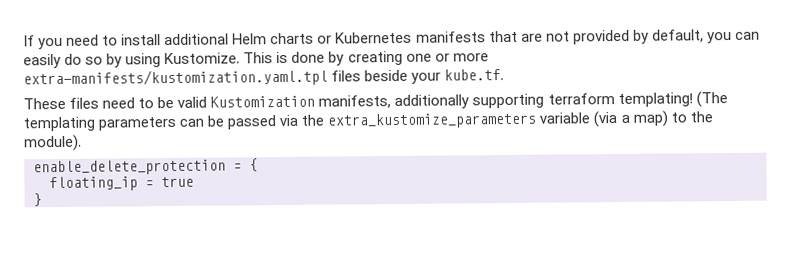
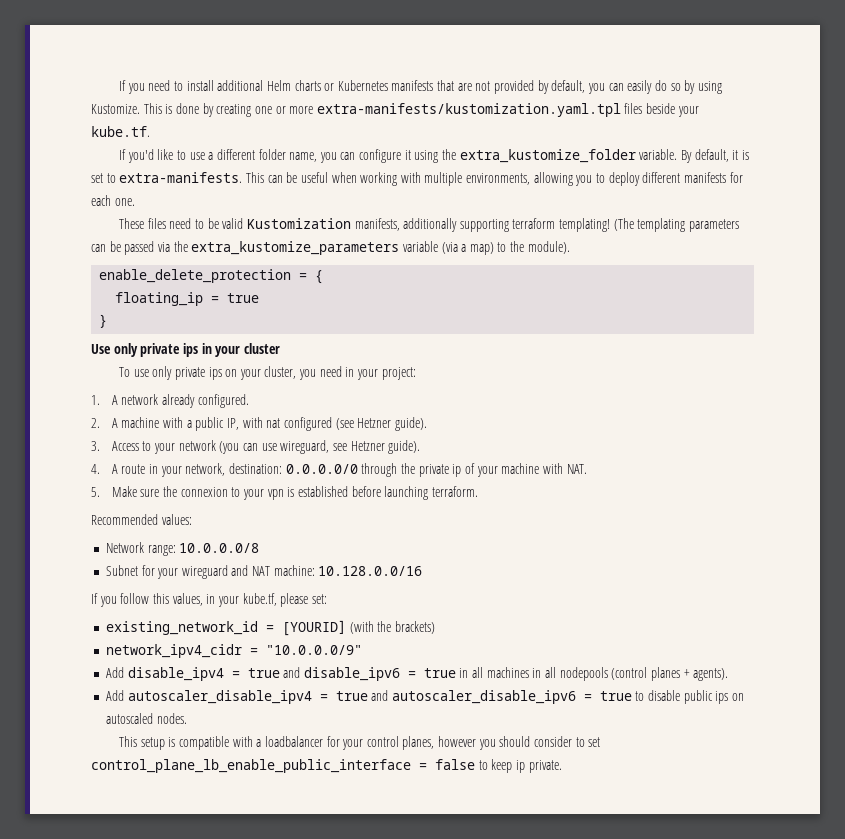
(505, 75) none -> [118,149,749,163] [91,172,743,186] [91,195,135,206] // If you'd like to use a different folder name, you can configure it using the extra_kustomize_folder variable. By default, it is set to extra-manifests. This can be useful when working with multiple environments, allowing you to deploy different manifests for each one.
(42, 200) none -> [91,343,280,357] [118,366,416,380] [91,394,249,408] [91,417,427,431] [91,440,421,454] [91,463,588,477] [91,486,478,500] [91,514,192,525] [105,542,260,556] [105,565,423,579] [91,593,327,607] [105,620,435,636] [105,644,362,658] [105,667,729,681] [105,690,745,704] [105,713,187,724] [118,736,601,750] [91,759,562,773] // Use only private ips in your cluster // To use only private ips on your cluster, you need in your project: // 1. A network already configured. // 2. A machine with a public IP, with nat configured (see Hetzner guide). // 3. Access to your network (you can use wireguard, see Hetzner guide). // 4. A route in your network, destination: 0.0.0.0/0 through the private ip of your machine with NAT. // 5. Make sure the connexion to your vpn is established before launching terraform. // Recommended values: // Network range: 10.0.0.0/8 // Subnet for your wireguard and NAT machine: 10.128.0.0/16 // If you follow this values, in your kube.tf, please set: // existing_network_id = [YOURID] (with the brackets) // network_ipv4_cidr = "10.0.0.0/9" // Add disable_ipv4 = true and disable_ipv6 = true in all machines in all nodepools (control planes + agents). // Add autoscaler_disable_ipv4 = true and autoscaler_disable_ipv6 = true to disable public ips on autoscaled nodes. // This setup is compatible with a loadbalancer for your control planes, however you should consider to set control_plane_lb_enable_public_interface = false to keep ip private.

